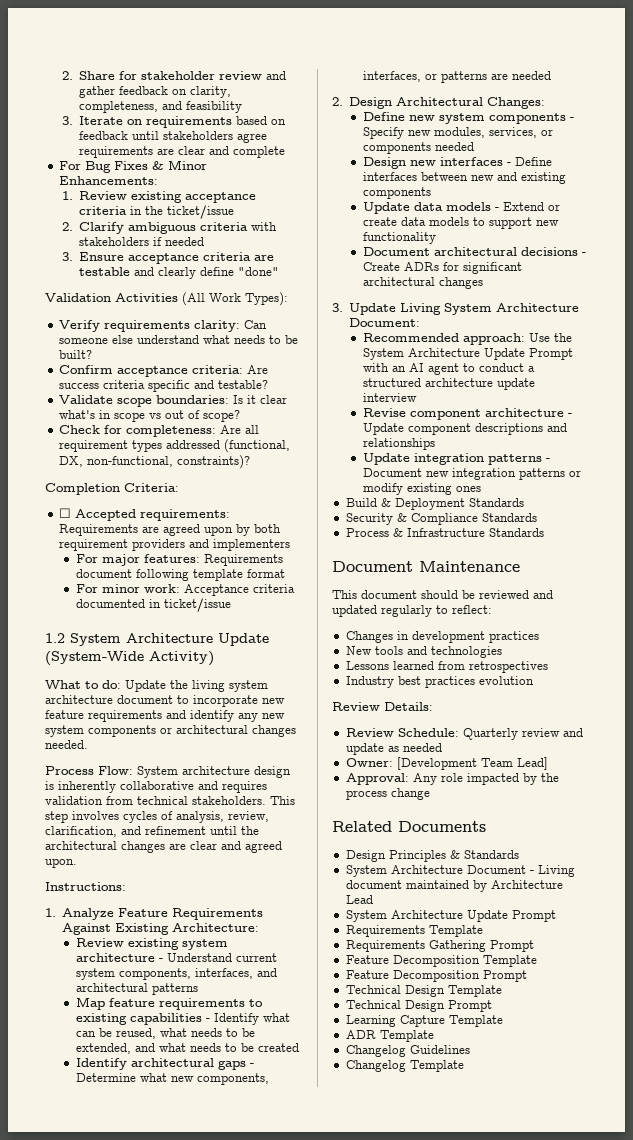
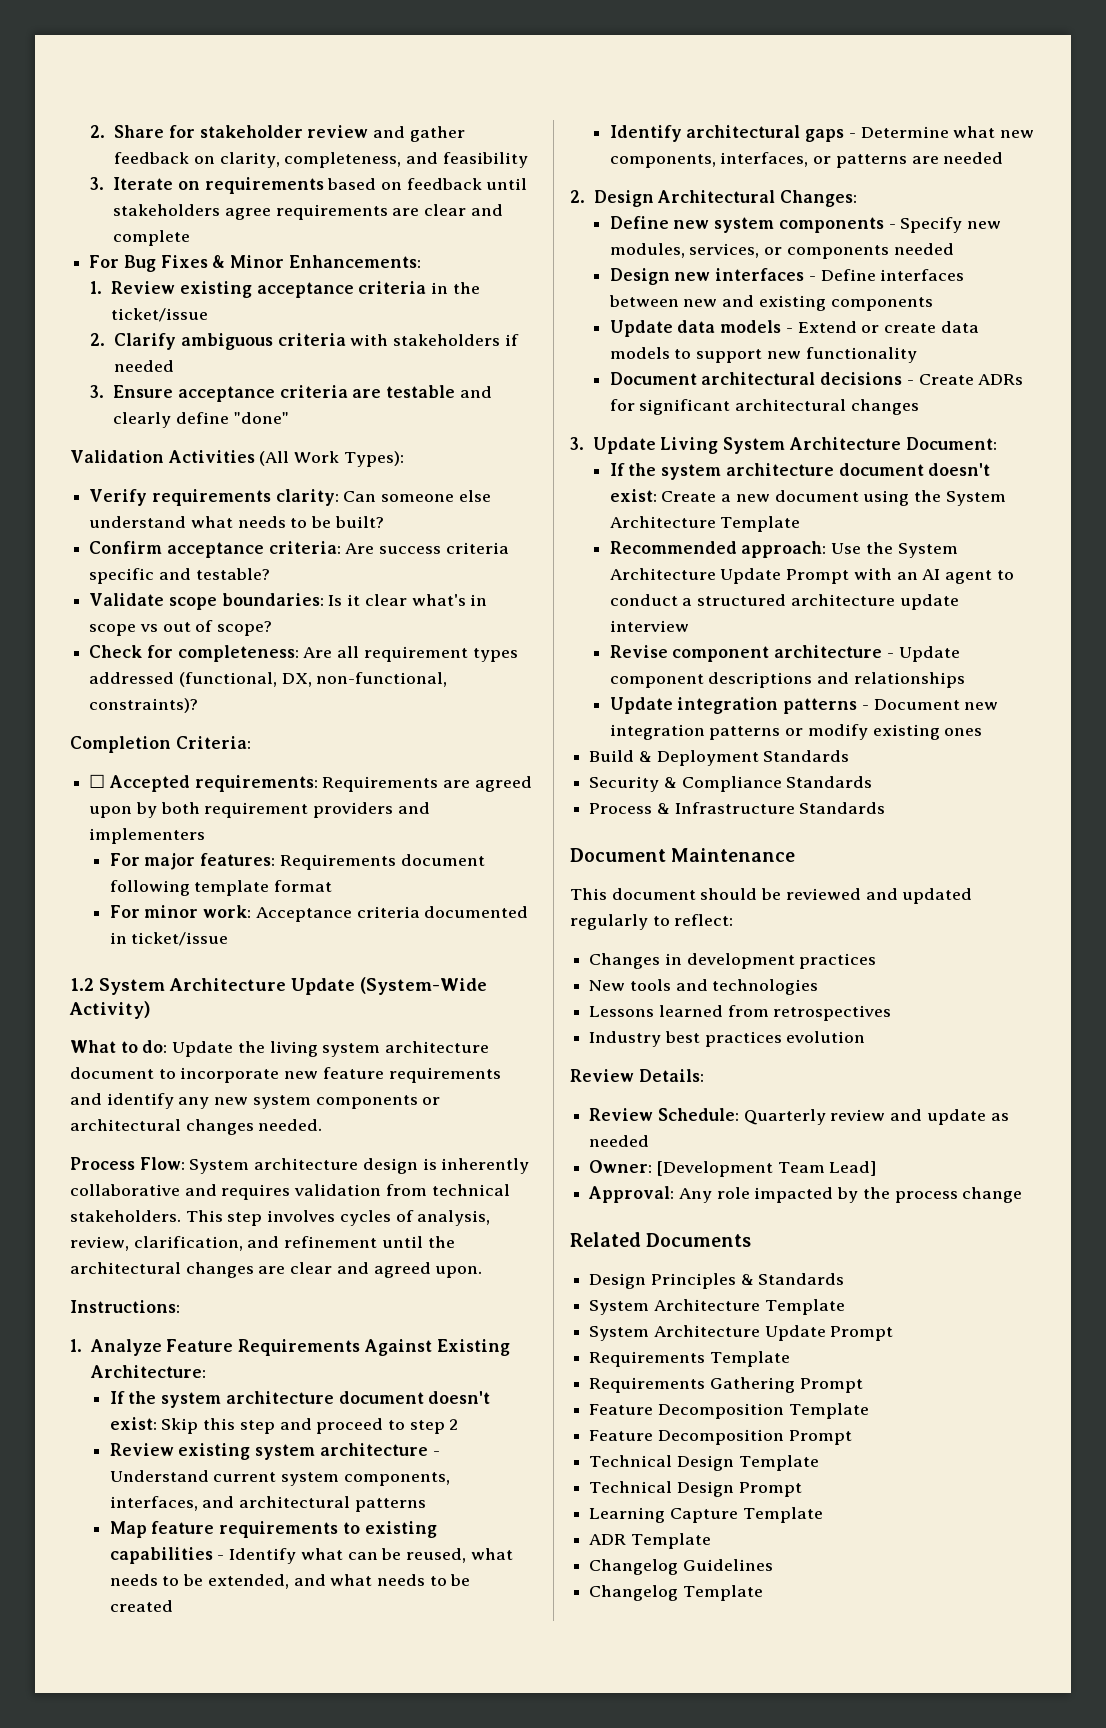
(260, 927) none -> [109,1391,491,1408] [109,1417,459,1434] // If the system architecture document doesn't exist: Skip this step and proceed to step 2
(421, 322) none -> [609,463,991,480] [609,489,1006,506] [609,516,801,532] // If the system architecture document doesn't exist: Create a new document using the System Architecture Template
[466,865,575,877] [345,880,563,892] [345,895,373,904] Document - Living document maintained by Architecture Lead -> [764,1299,845,1315] Template

